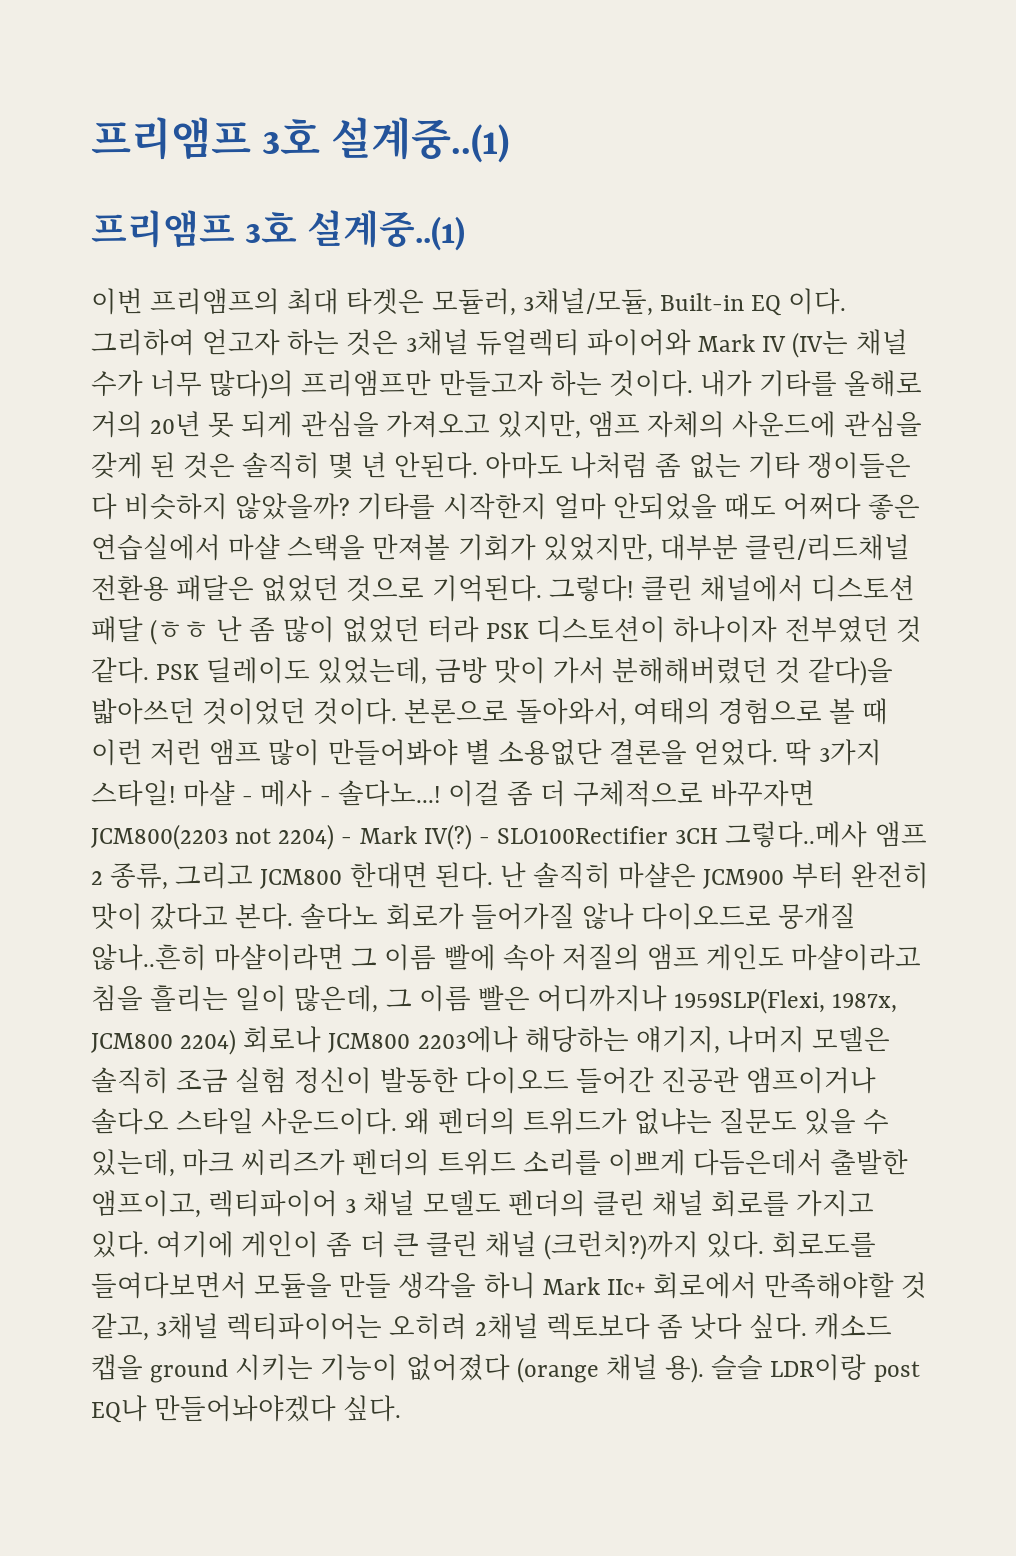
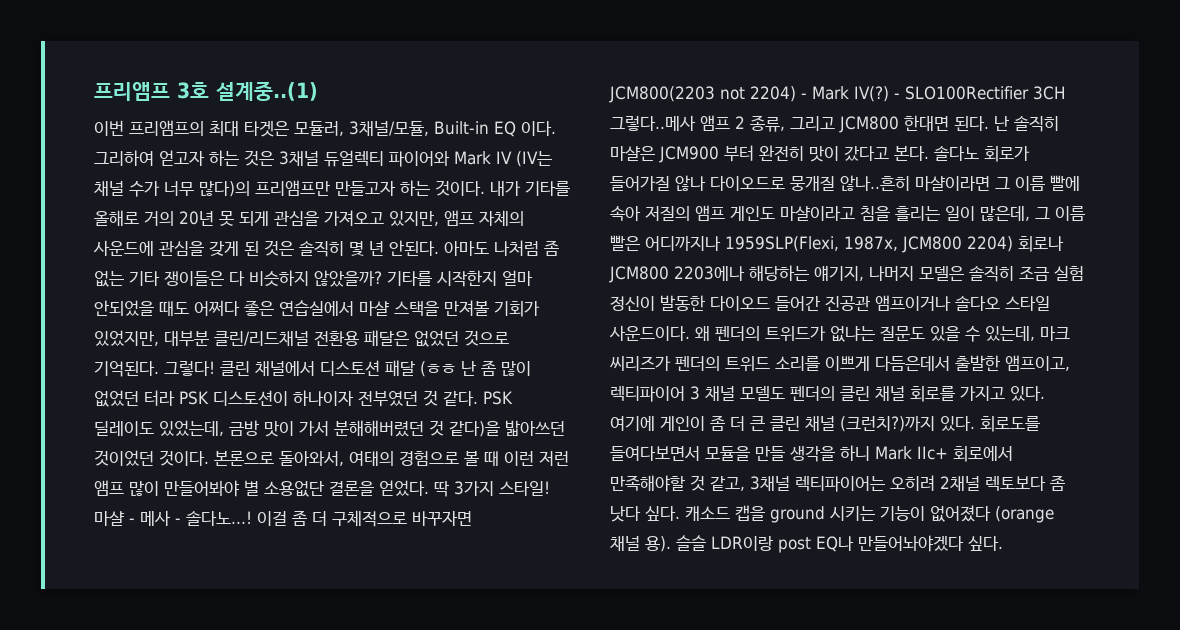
[91,117,510,163] [91,210,465,251] 프리앰프 3호 설계중..(1) // 프리앰프 3호 설계중..(1) -> [94,81,318,101] 프리앰프 3호 설계중..(1)

